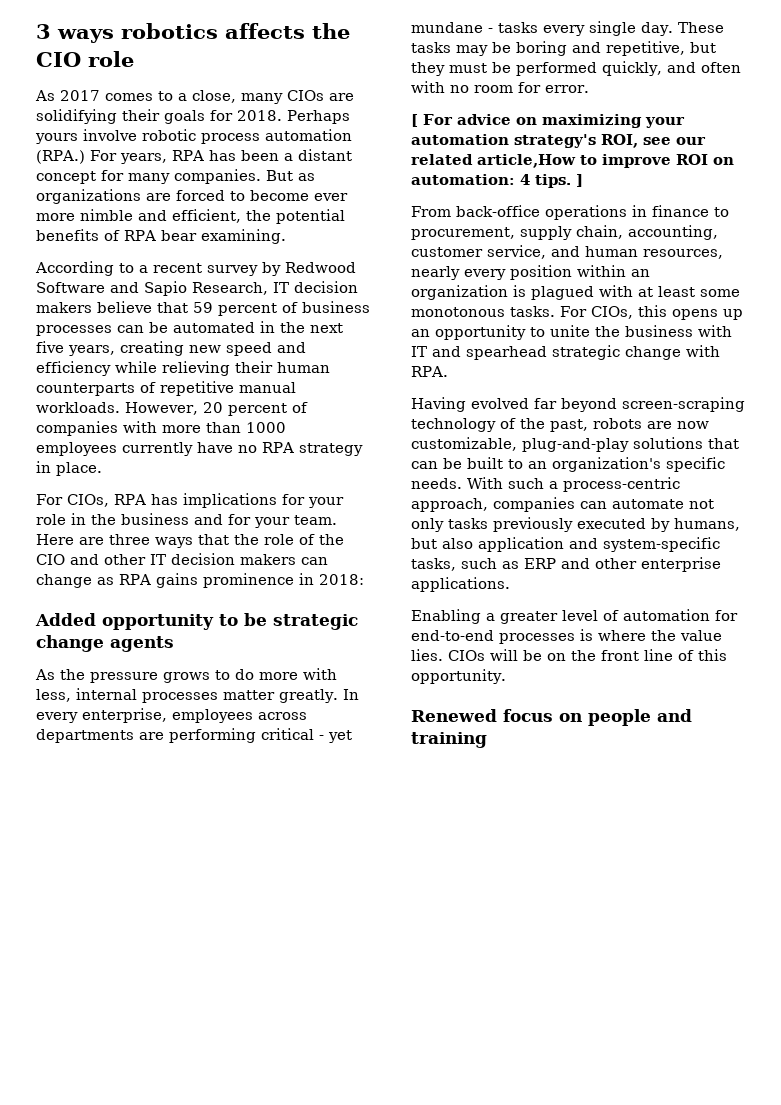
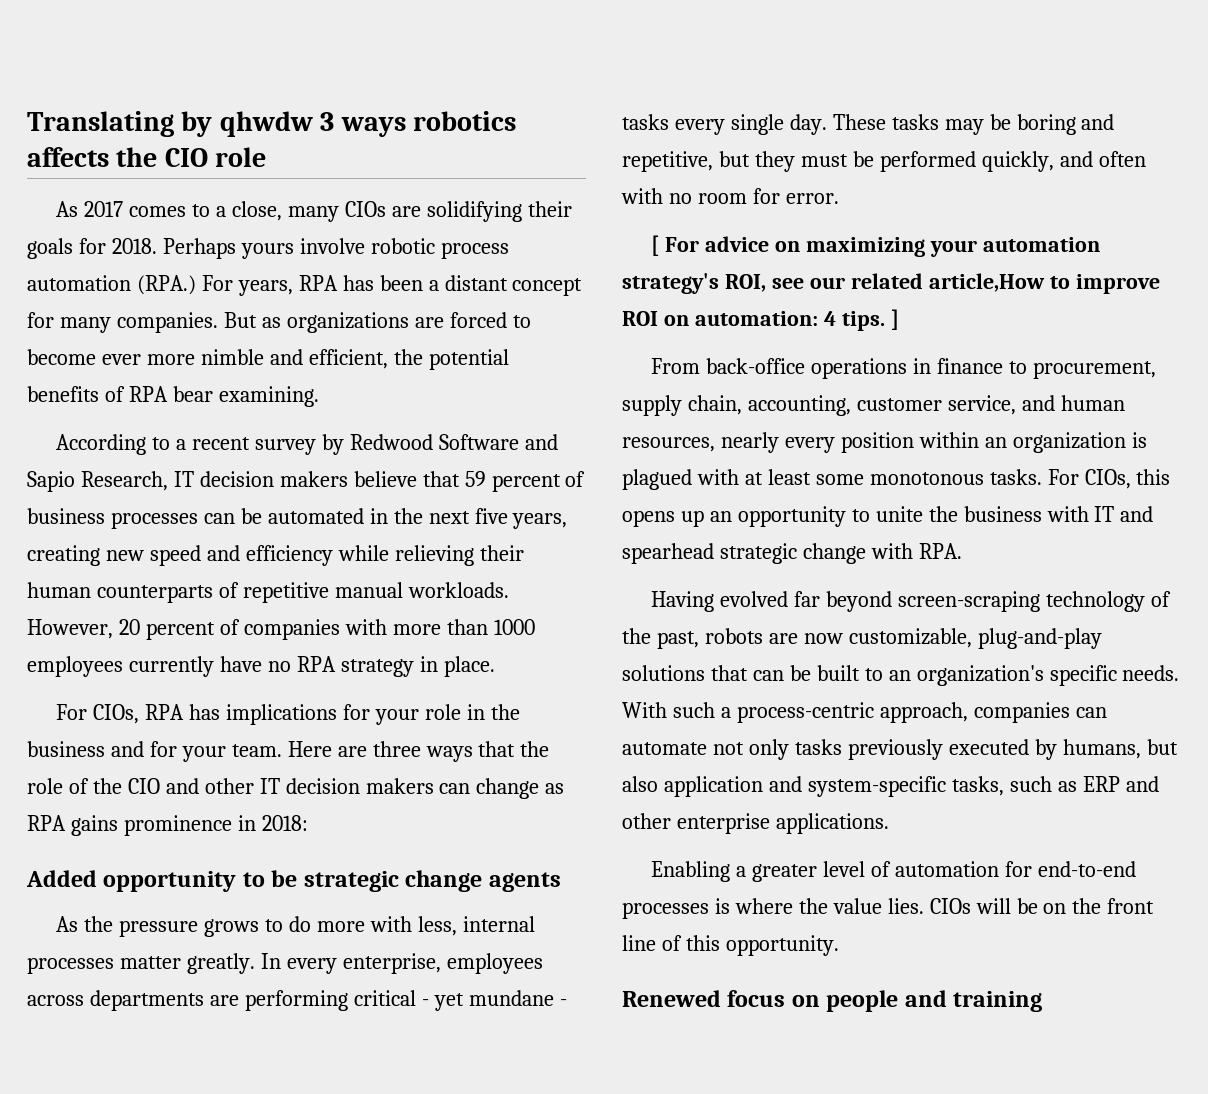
(36, 31) none -> [27,111,313,137] Translating by qhwdw

